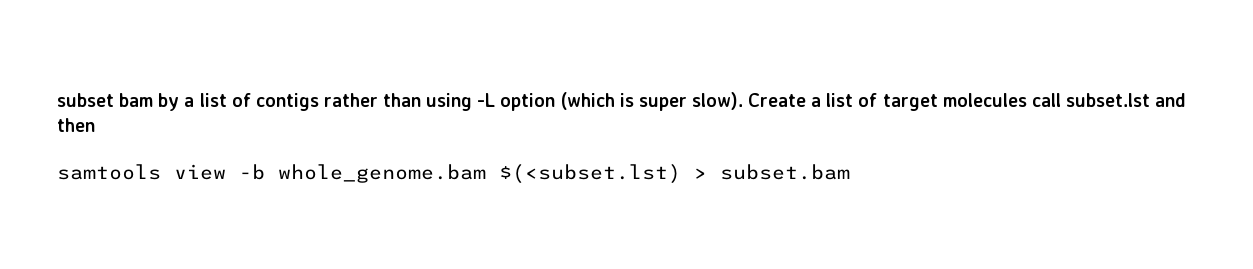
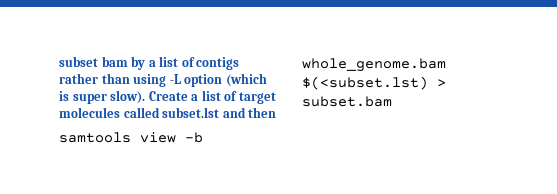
[1031,93,1061,107] call -> [123,107,160,118] called

